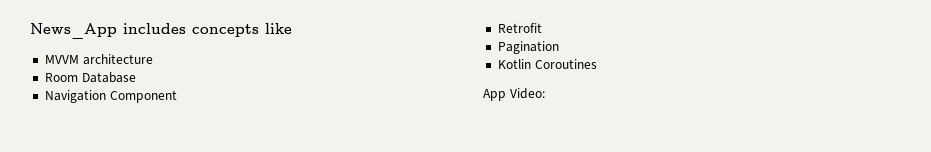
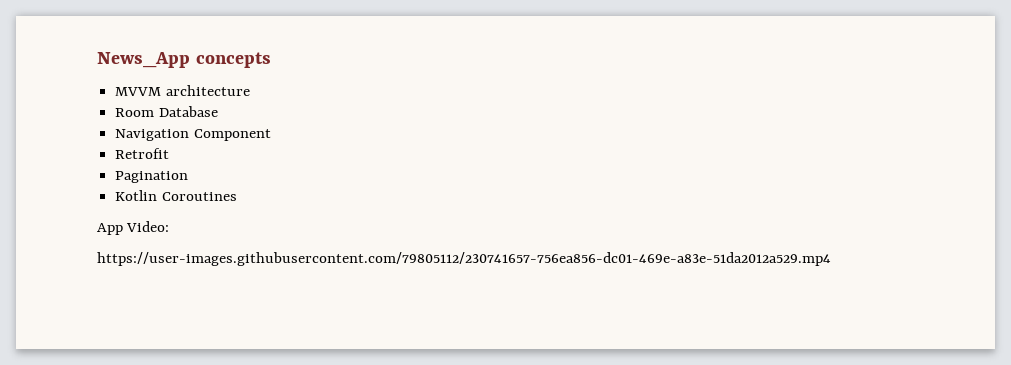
[123,23,186,34] includes -> (190, 60) none
[265,23,292,34] like -> (271, 60) none
(545, 93) none -> [97,252,831,266] // https://user-images.githubusercontent.com/79805112/230741657-756ea856-dc01-469e-a83e-51da2012a529.mp4

